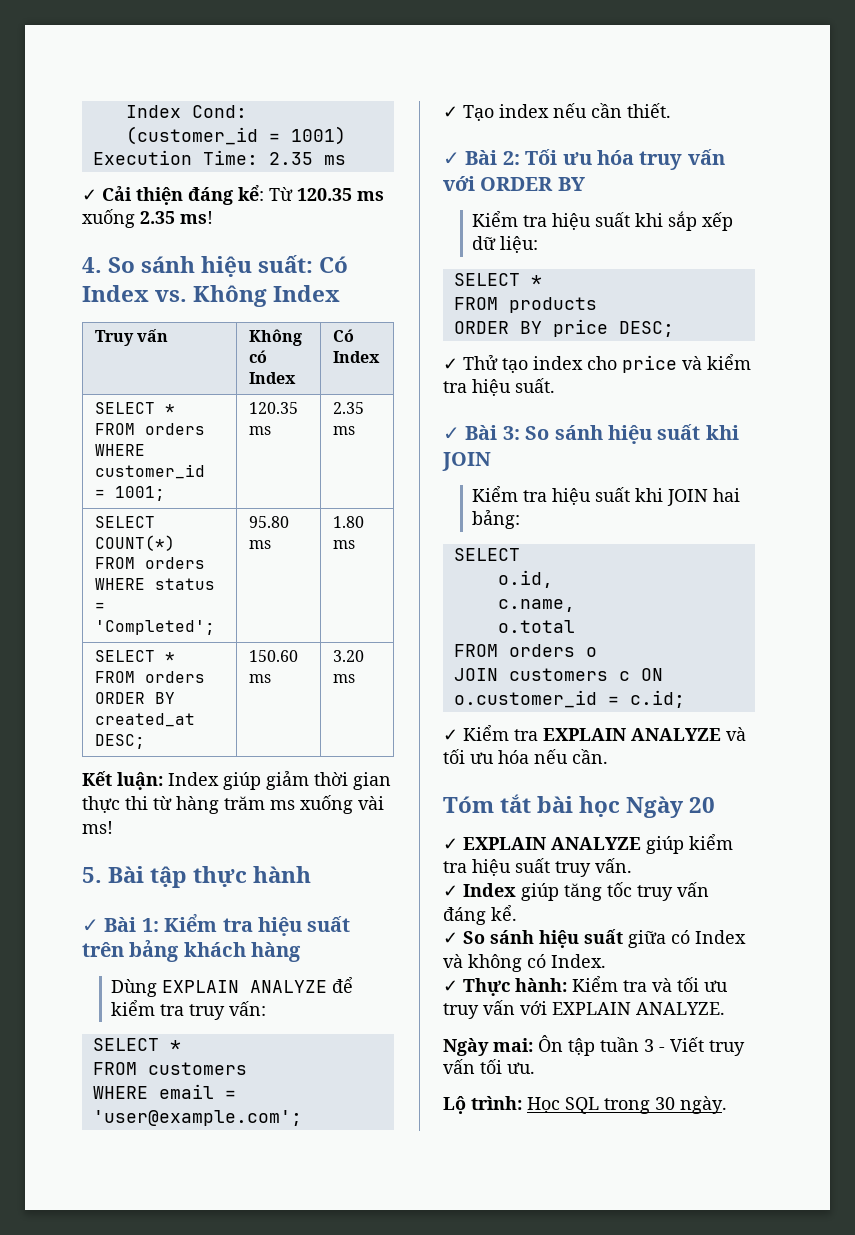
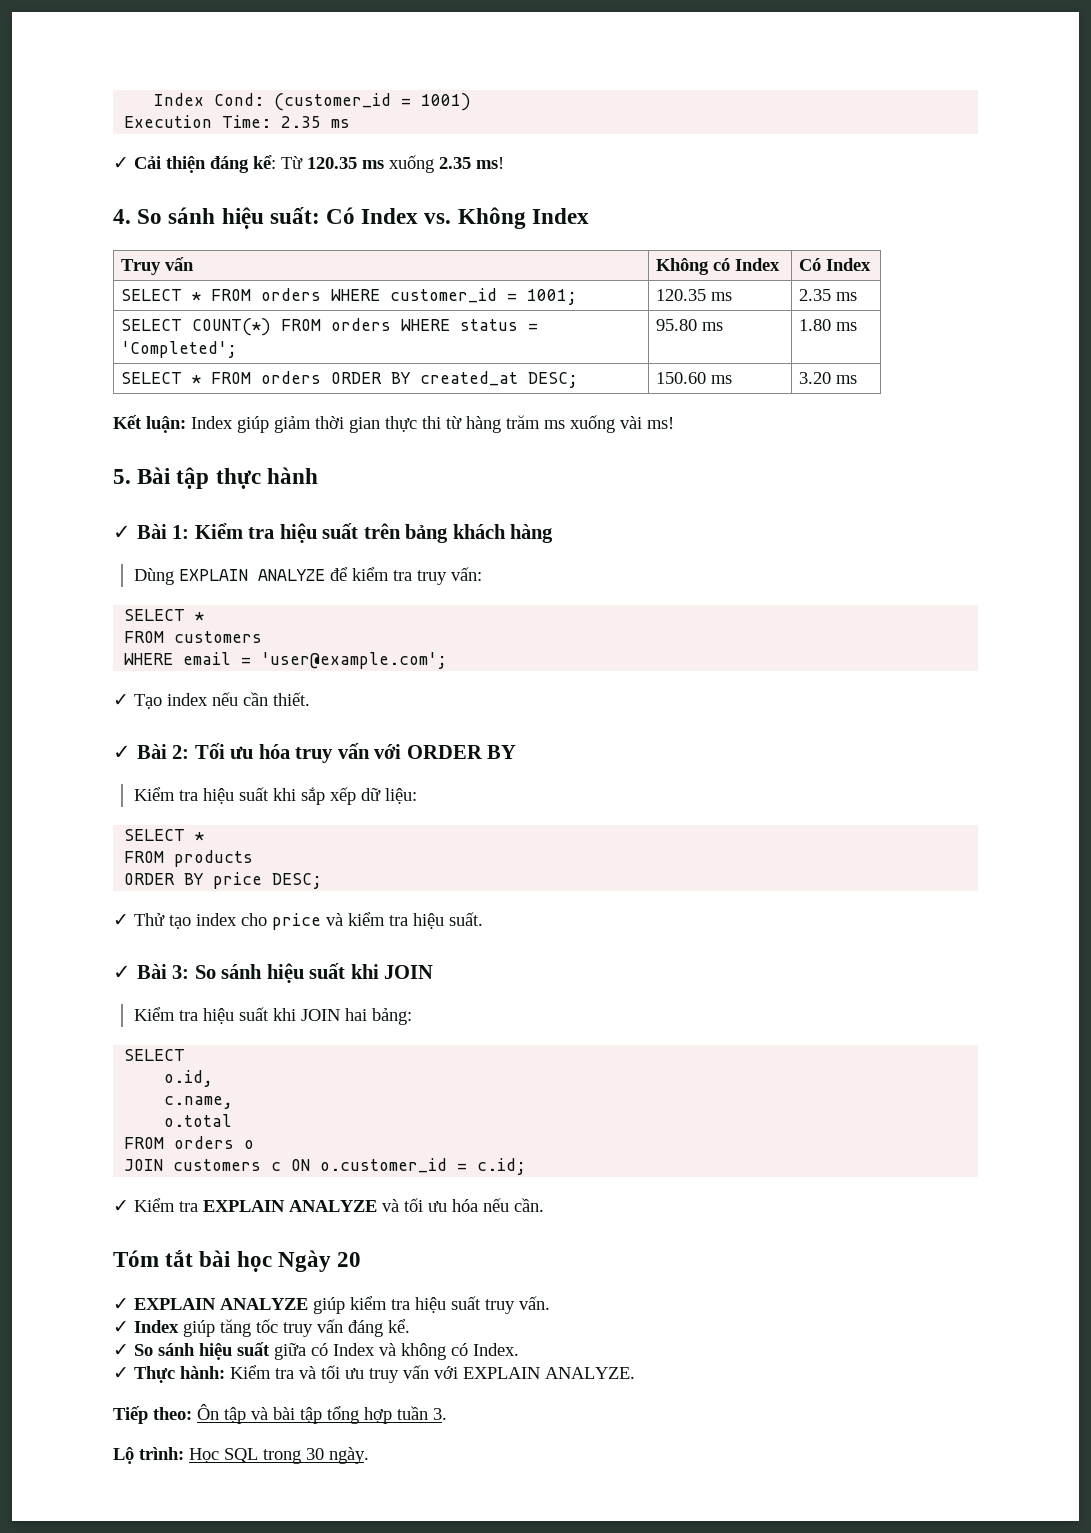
[443,1035,745,1056] [443,1059,535,1074] Ngày mai: Ôn tập tuần 3 - Viết truy vấn tối ưu. -> [113,1404,447,1424] Tiếp theo: Ôn tập và bài tập tổng hợp tuần 3.

